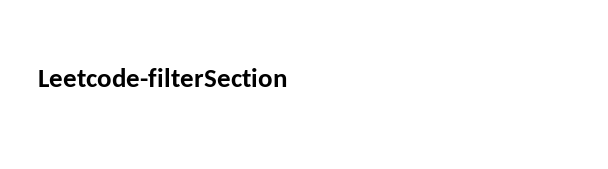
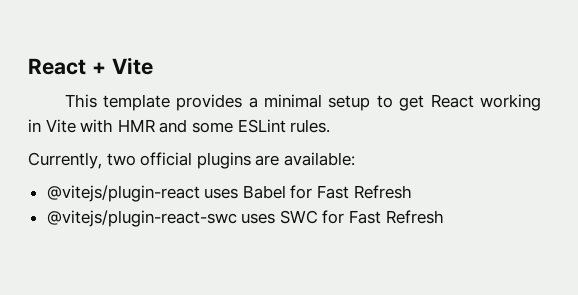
[38,68,287,87] Leetcode-filterSection -> [28,57,153,75] [64,94,541,111] [28,119,331,133] [28,152,355,169] [46,185,412,202] [46,210,444,227] React + Vite // This template provides a minimal setup to get React working in Vite with HMR and some ESLint rules. // Currently, two official plugins are available: // @vitejs/plugin-react uses Babel for Fast Refresh // @vitejs/plugin-react-swc uses SWC for Fast Refresh

